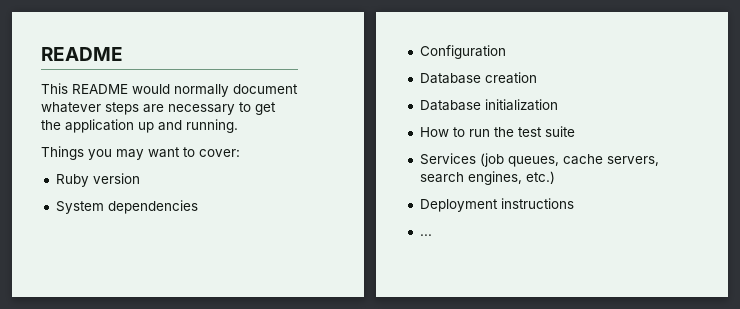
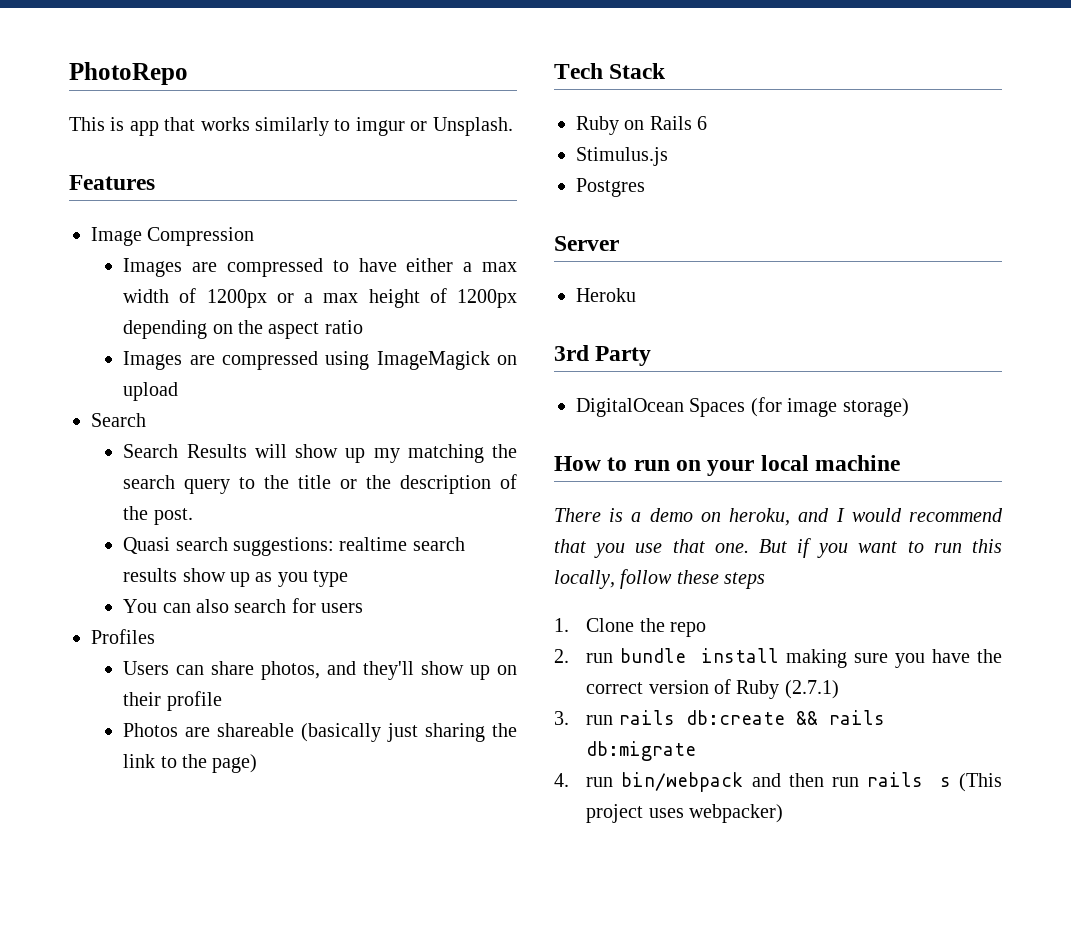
[41,47,123,61] README -> [69,62,188,85] PhotoRepo
[72,84,298,97] [41,102,276,115] [41,119,238,133] [41,146,240,160] [55,173,140,187] [55,200,198,214] [419,45,506,59] [419,72,537,84] [419,99,558,111] [419,126,575,137] [419,153,659,167] [419,171,555,185] [419,198,574,212] [419,234,432,236] README would normally document whatever steps are necessary to get the application up and running. // Things you may want to cover: // Ruby version // System dependencies // Configuration // Database creation // Database initialization // How to run the test suite // Services (job queues, cache servers, search engines, etc.) // Deployment instructions // ... -> [110,117,513,136] [69,175,155,190] [91,227,255,246] [123,258,518,277] [123,288,517,308] [123,320,363,339] [123,351,517,370] [123,382,179,401] [91,413,146,427] [123,444,517,463] [123,474,517,494] [123,506,193,525] [123,537,465,556] [123,568,349,587] [123,598,364,613] [91,629,155,644] [123,661,517,680] [123,691,222,711] [123,723,517,742] [123,754,258,773] [554,63,667,79] [576,116,708,135] [576,147,668,166] [576,178,645,197] [554,236,619,251] [576,288,636,302] [554,345,652,366] [576,397,909,417] [554,455,901,476] [554,508,1003,526] [554,538,1002,558] [554,569,766,589] [554,618,707,637] [554,648,1003,668] [586,679,839,699] [554,710,885,725] [586,741,697,761] [554,772,1003,792] [586,804,784,823] is app that works similarly to imgur or Unsplash. // Features // Image Compression // Images are compressed to have either a max width of 1200px or a max height of 1200px depending on the aspect ratio // Images are compressed using ImageMagick on upload // Search // Search Results will show up my matching the search query to the title or the description of the post. // Quasi search suggestions: realtime search results show up as you type // You can also search for users // Profiles // Users can share photos, and they'll show up on their profile // Photos are shareable (basically just sharing the link to the page) // Tech Stack // Ruby on Rails 6 // Stimulus.js // Postgres // Server // Heroku // 3rd Party // DigitalOcean Spaces (for image storage) // How to run on your local machine // There is a demo on heroku, and I would recommend that you use that one. But if you want to run this locally, follow these steps // 1. Clone the repo // 2. run bundle install making sure you have the correct version of Ruby (2.7.1) // 3. run rails db:create && rails db:migrate // 4. run bin/webpack and then run rails s (This project uses webpacker)

